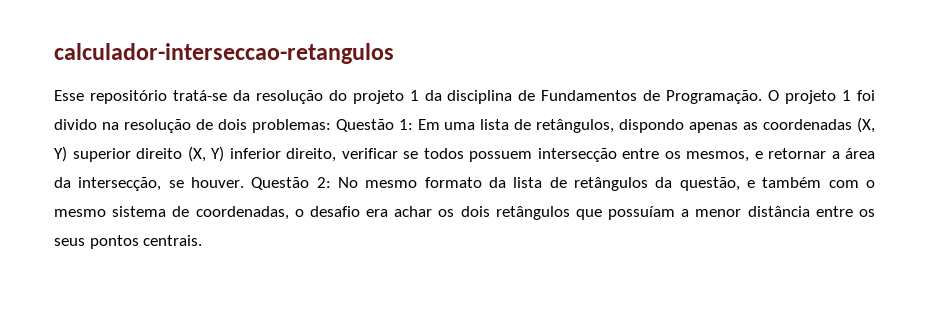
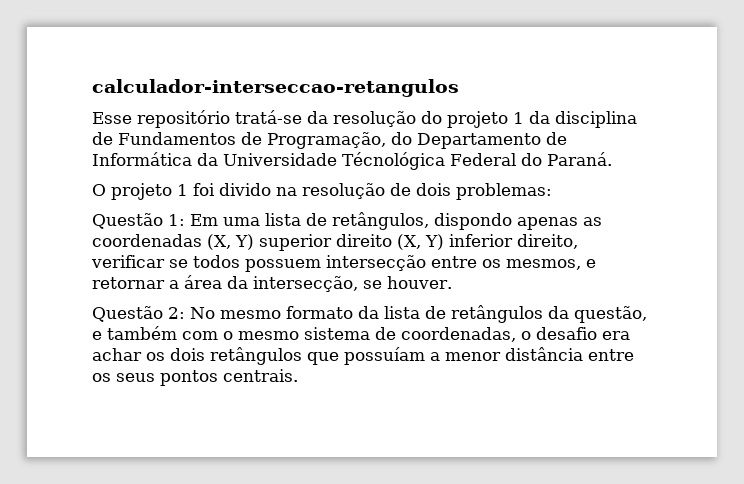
[666,90,763,104] Programação. -> [267,132,567,149] [92,152,612,170] Programação, do Departamento de Informática da Universidade Técnológica Federal do Paraná. //
(331, 126) none -> (552, 191) //
(244, 182) none -> (452, 282) //

